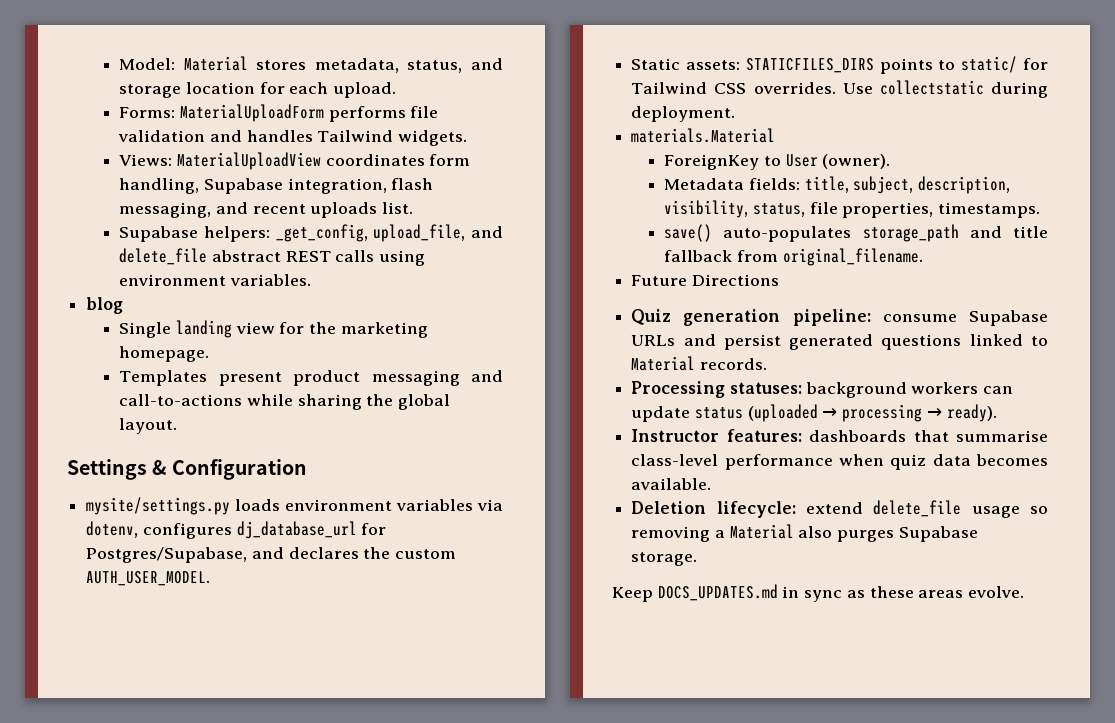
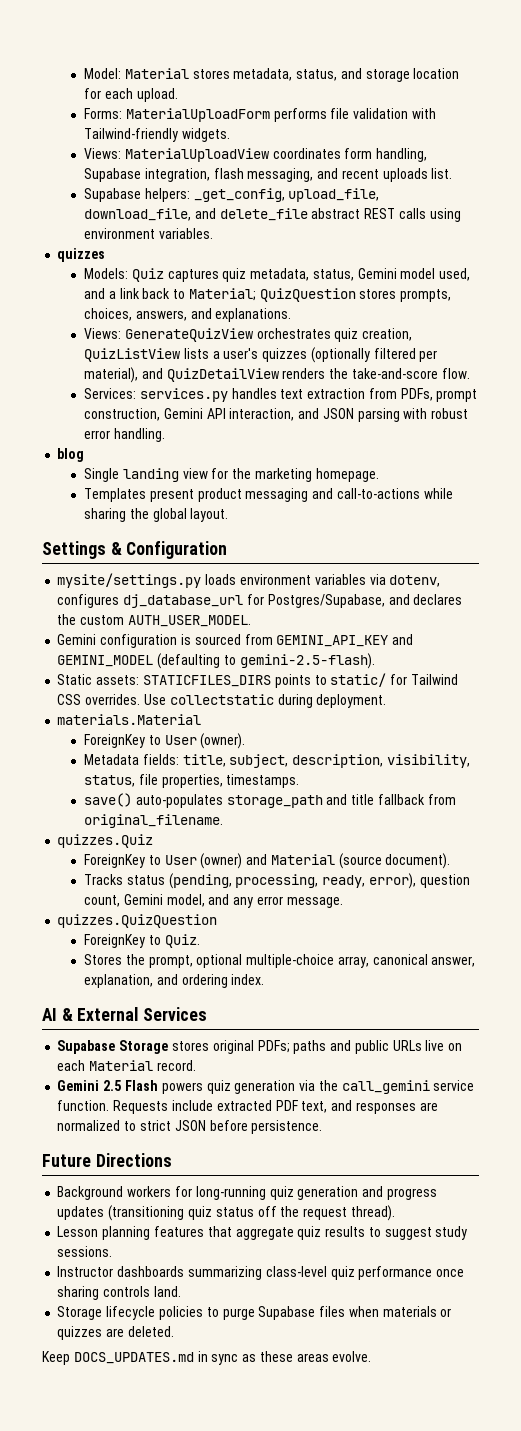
[209,130,394,142] and handles Tailwind -> [411,108,436,119] [84,128,179,142] with Tailwind-friendly
(466, 233) none -> [84,208,192,221] download_file,
(311, 280) none -> [57,248,106,262] [84,268,471,282] [84,288,452,302] [84,308,292,322] [84,328,413,342] [84,347,438,363] [84,367,470,383] [84,388,478,402] [84,408,469,422] [84,428,165,442] // quizzes // Models: Quiz captures quiz metadata, status, Gemini model used, and a link back to Material; QuizQuestion stores prompts, choices, answers, and explanations. // Views: GenerateQuizView orchestrates quiz creation, QuizListView lists a user's quizzes (optionally filtered per material), and QuizDetailView renders the take-and-score flow. // Services: services.py handles text extraction from PDFs, prompt construction, Gemini API interaction, and JSON parsing with robust error handling.
(211, 578) none -> [57,634,414,648] [57,653,375,669] // Gemini configuration is sourced from GEMINI_API_KEY and GEMINI_MODEL (defaulting to gemini-2.5-flash).
[631,274,779,286] [631,309,1048,326] [631,334,1048,350] [631,356,767,371] [631,381,1014,398] [631,404,997,422] [631,429,1048,442] [631,454,1048,470] [631,478,712,490] [631,500,1048,518] [631,524,978,542] [631,552,698,566] Future Directions // Quiz generation pipeline: consume Supabase URLs and persist generated questions linked to Material records. // Processing statuses: background workers can update status (uploaded → processing → ready). // Instructor features: dashboards that summarise class-level performance when quiz data becomes available. // Deletion lifecycle: extend delete_file usage so removing a Material also purges Supabase storage. -> [57,834,154,848] [84,853,451,869] [84,873,470,889] [84,894,343,908] [57,914,218,928] [84,934,200,948] [84,954,476,968] [84,974,265,988] [42,1007,208,1021] [57,1040,463,1054] [57,1060,196,1071] [57,1080,475,1094] [57,1100,438,1114] [57,1120,323,1134] [42,1153,172,1167] [57,1186,437,1200] [57,1205,395,1221] [57,1226,468,1240] [57,1246,113,1257] [57,1266,465,1280] [57,1286,181,1300] [57,1306,452,1320] [57,1326,174,1340] quizzes.Quiz // ForeignKey to User (owner) and Material (source document). // Tracks status (pending, processing, ready, error), question count, Gemini model, and any error message. // quizzes.QuizQuestion // ForeignKey to Quiz. // Stores the prompt, optional multiple-choice array, canonical answer, explanation, and ordering index. // AI & External Services // Supabase Storage stores original PDFs; paths and public URLs live on each Material record. // Gemini 2.5 Flash powers quiz generation via the call_gemini service function. Requests include extracted PDF text, and responses are normalized to strict JSON before persistence. // Future Directions // Background workers for long-running quiz generation and progress updates (transitioning quiz status off the request thread). // Lesson planning features that aggregate quiz results to suggest study sessions. // Instructor dashboards summarizing class-level quiz performance once sharing controls land. // Storage lifecycle policies to purge Supabase files when materials or quizzes are deleted.

